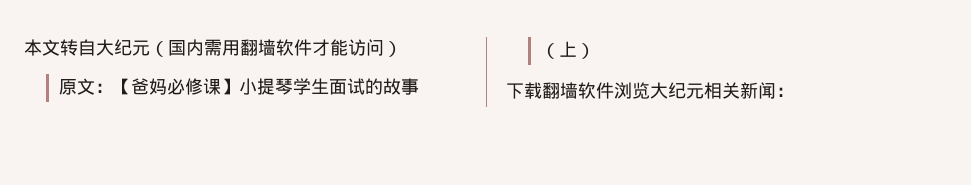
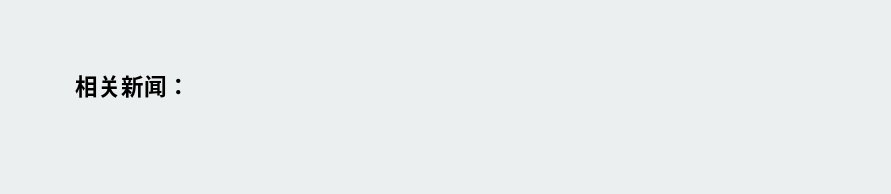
[24,39,402,57] [58,78,419,95] [540,41,595,59] [506,82,704,99] 本文转自大纪元（国内需用翻墙软件才能访问） // 原文：【爸妈必修课】小提琴学生面试的故事（上） // 下载翻墙软件浏览大纪元 -> (75, 86) none

